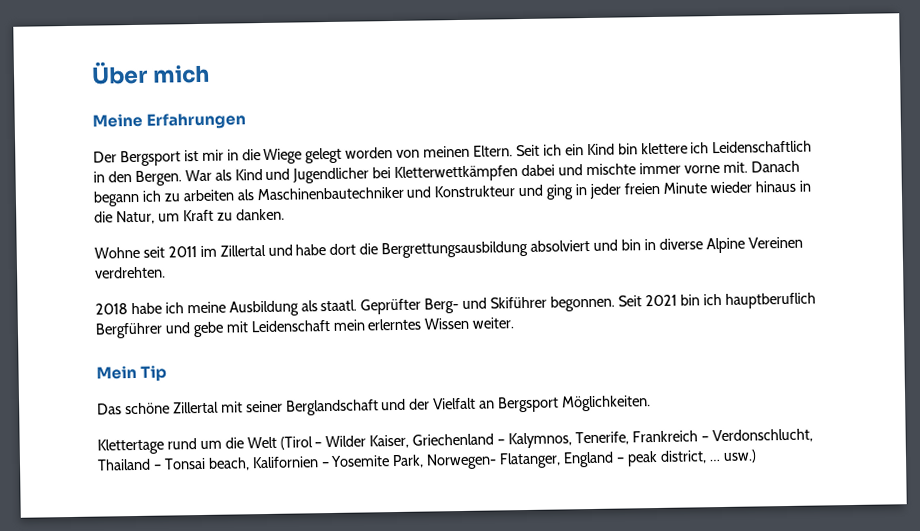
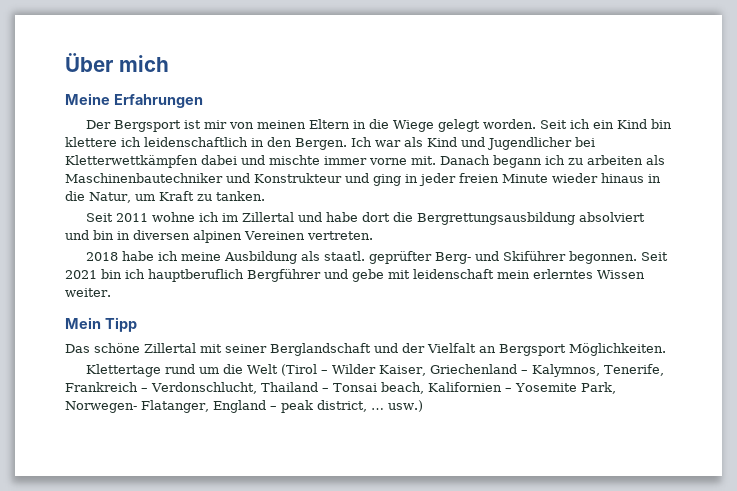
(224, 155) none -> [229,119,351,129] von meinen Eltern
[345,145,514,159] worden von meinen Eltern. -> [483,119,537,129] worden.
[712,140,813,154] Leidenschaftlich -> [144,137,248,147] leidenschaftlich
[184,169,212,182] War -> [351,137,401,147] Ich war
[235,208,285,221] [94,246,197,259] danken. // Wohne seit 2011 -> [215,191,265,201] [86,212,220,222] tanken. // Seit 2011 wohne ich
[658,236,803,254] [94,266,166,279] diverse Alpine Vereinen verdrehten. -> [133,230,373,243] diversen alpinen Vereinen vertreten.
[360,298,422,315] Geprüfter -> [369,251,433,264] geprüfter
[250,320,330,333] Leidenschaft -> [413,269,494,279] leidenschaft
[140,365,168,382] Tip -> [104,317,137,332] Tipp

